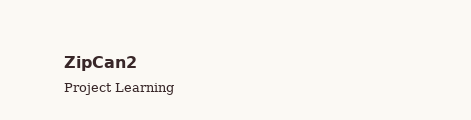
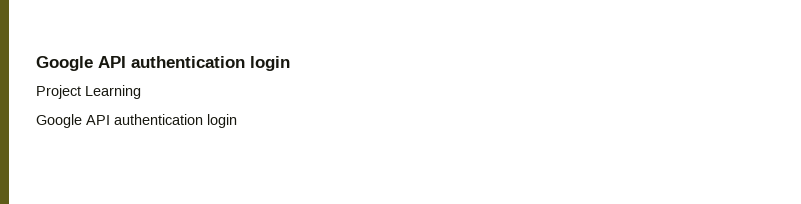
[64,56,137,71] [64,83,174,95] ZipCan2 // Project Learning -> [36,56,290,71] [36,85,141,99] [36,114,237,128] Google API authentication login // Project Learning // Google API authentication login

